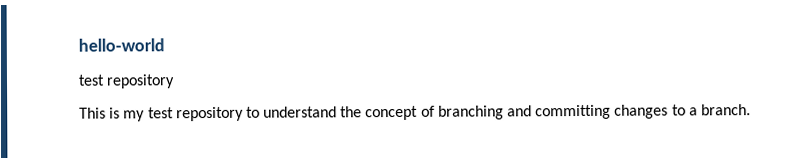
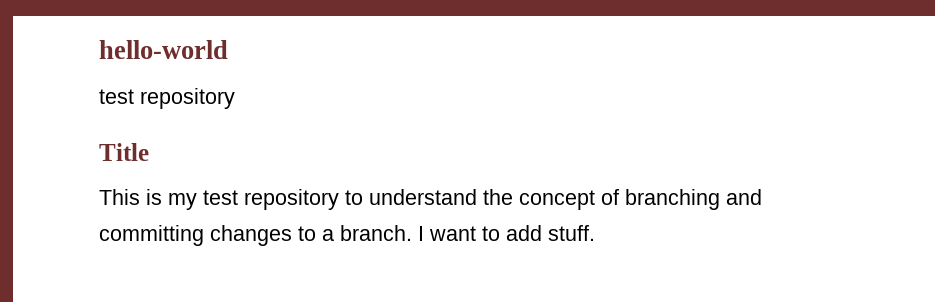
(176, 81) none -> [99,143,149,161] // Title
(751, 110) none -> [418,225,595,241] I want to add stuff.

